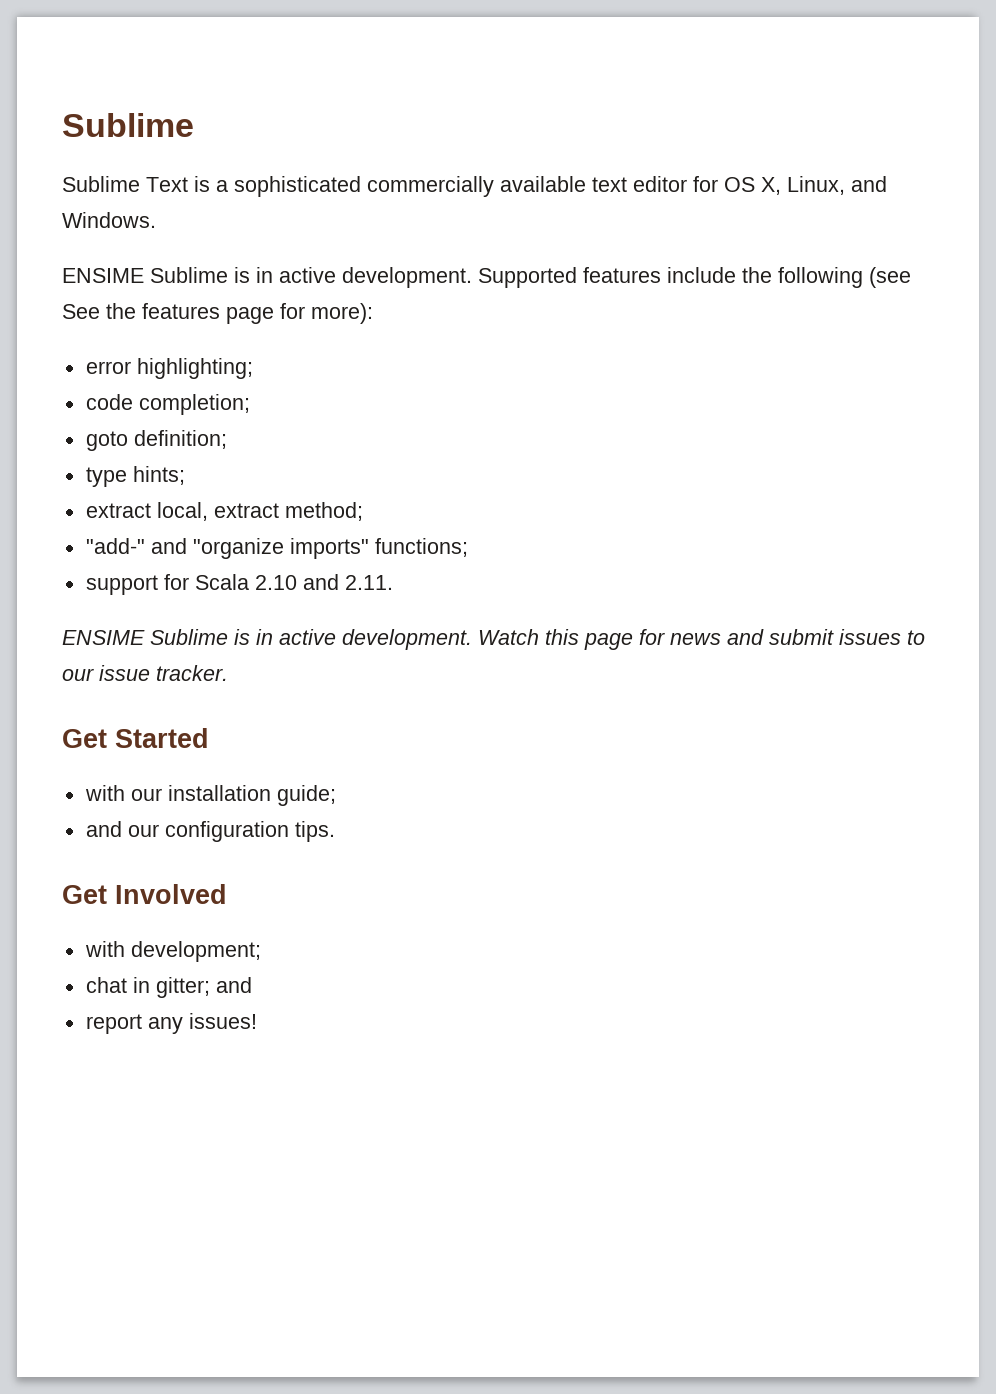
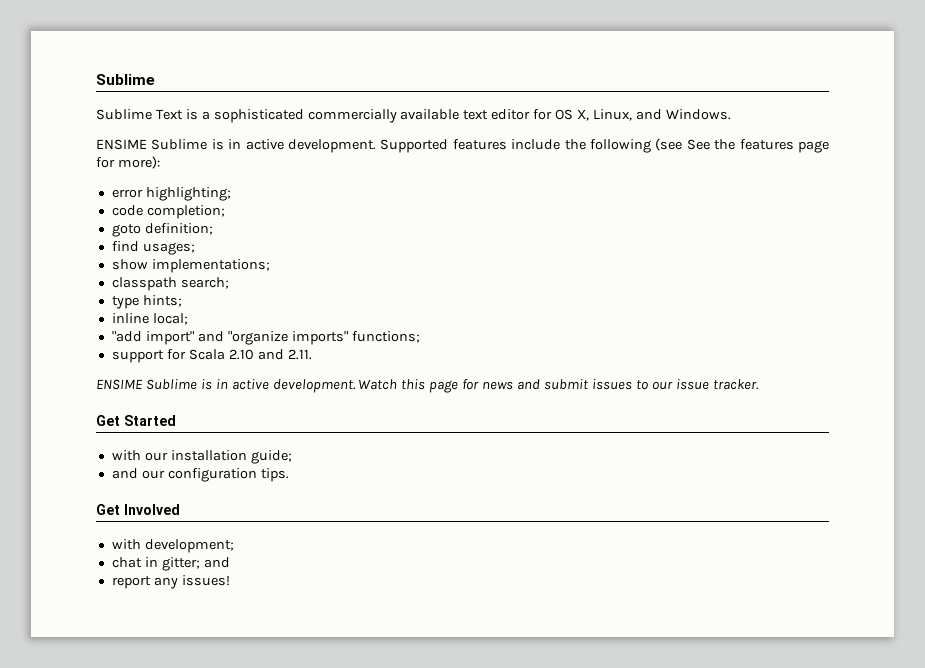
[85,466,185,487] [85,502,363,521] [85,538,145,554] type hints; // extract local, extract method; // "add-" -> [111,241,195,255] [111,259,270,273] [111,277,229,291] [111,295,182,309] [111,313,188,325] [111,331,194,345] find usages; // show implementations; // classpath search; // type hints; // inline local; // "add import"

